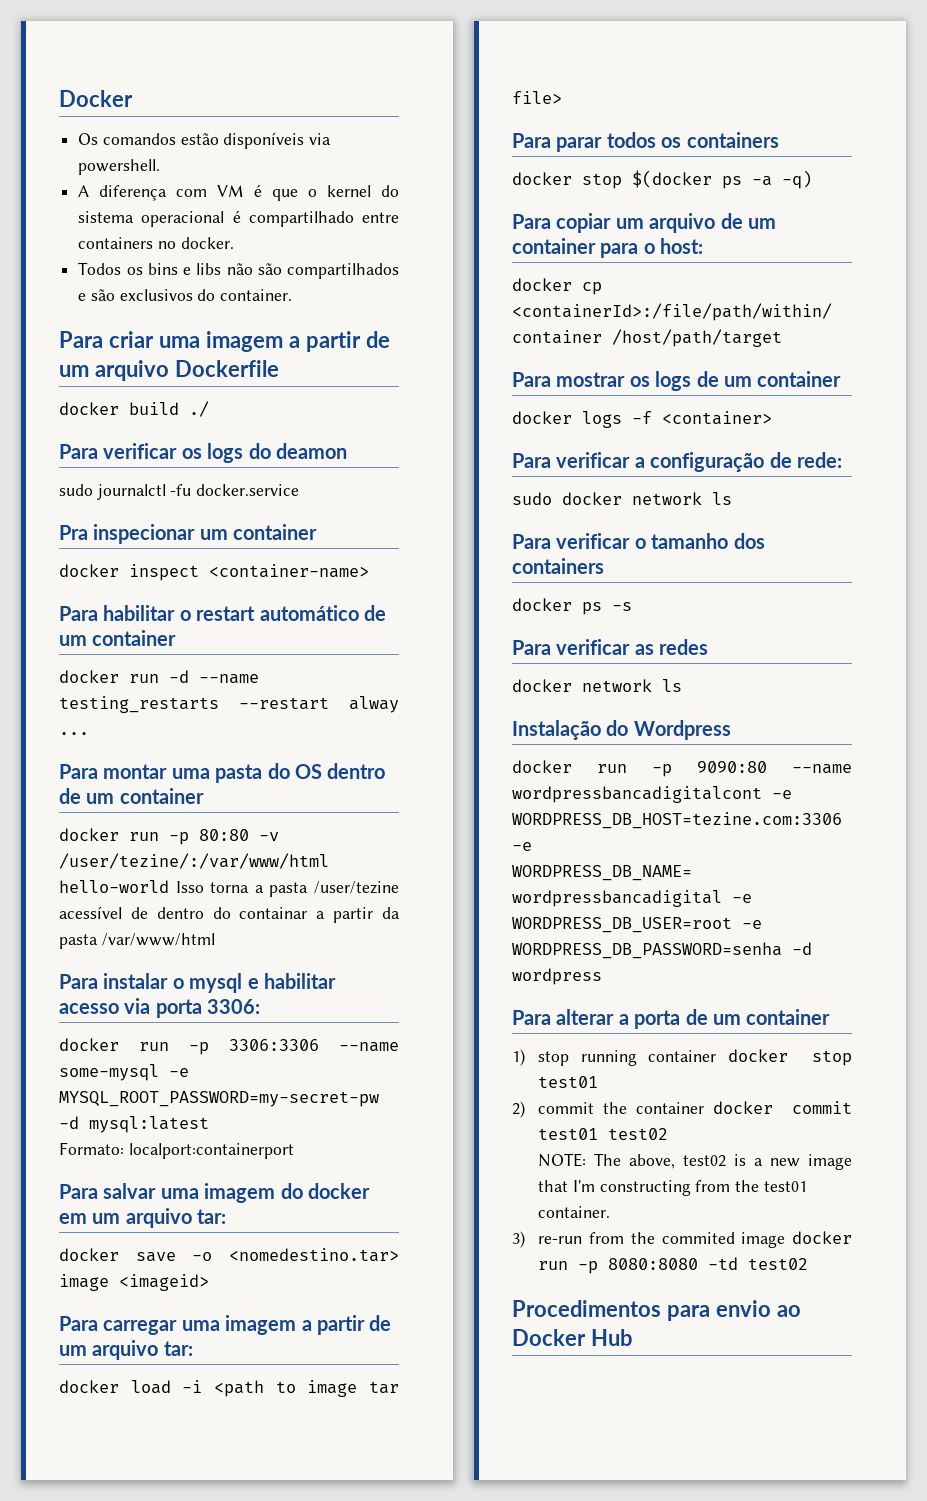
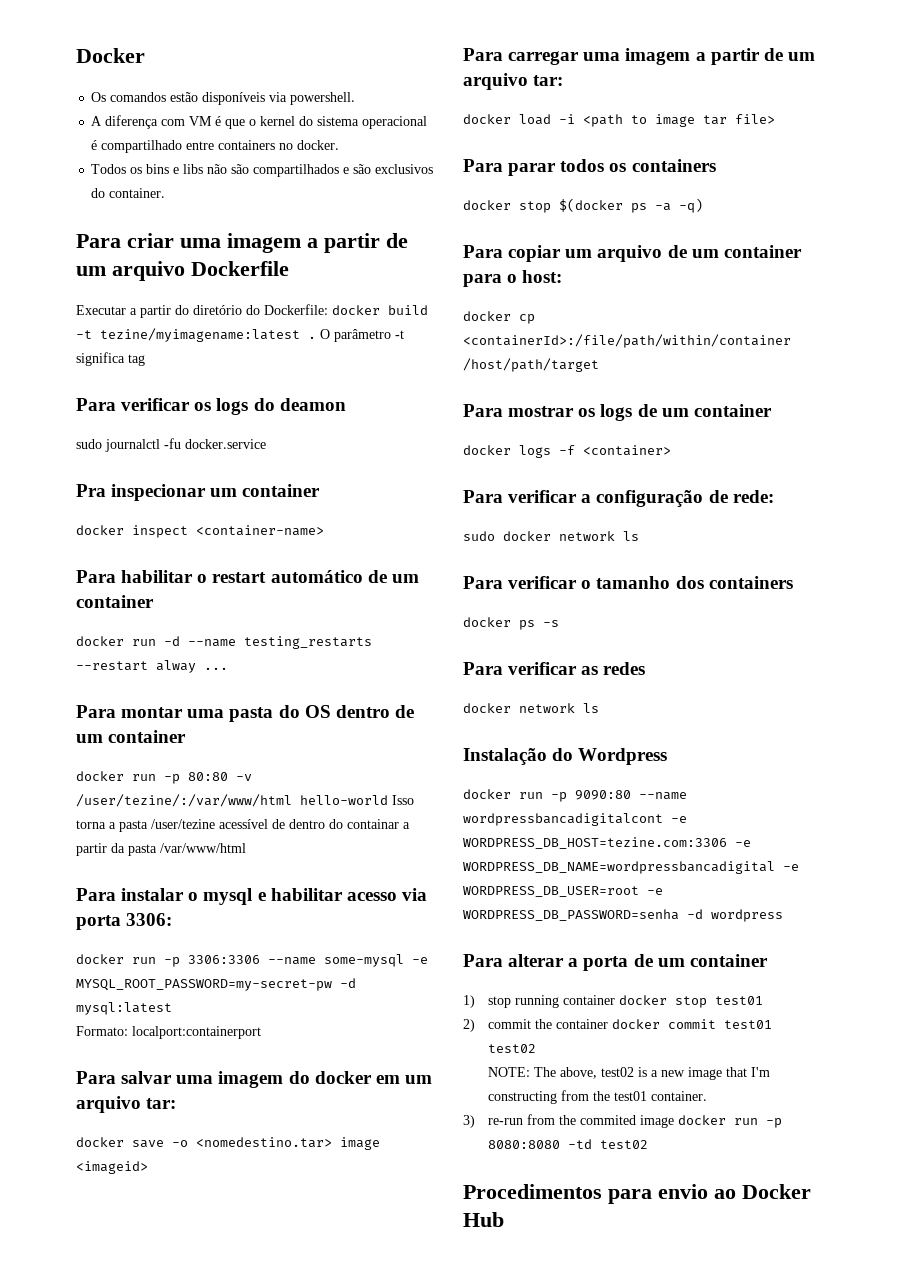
[59,401,209,417] docker build ./ -> [76,304,428,318] [76,328,404,342] [76,352,145,366] Executar a partir do diretório do Dockerfile: docker build -t tezine/myimagename:latest . O parâmetro -t significa tag

